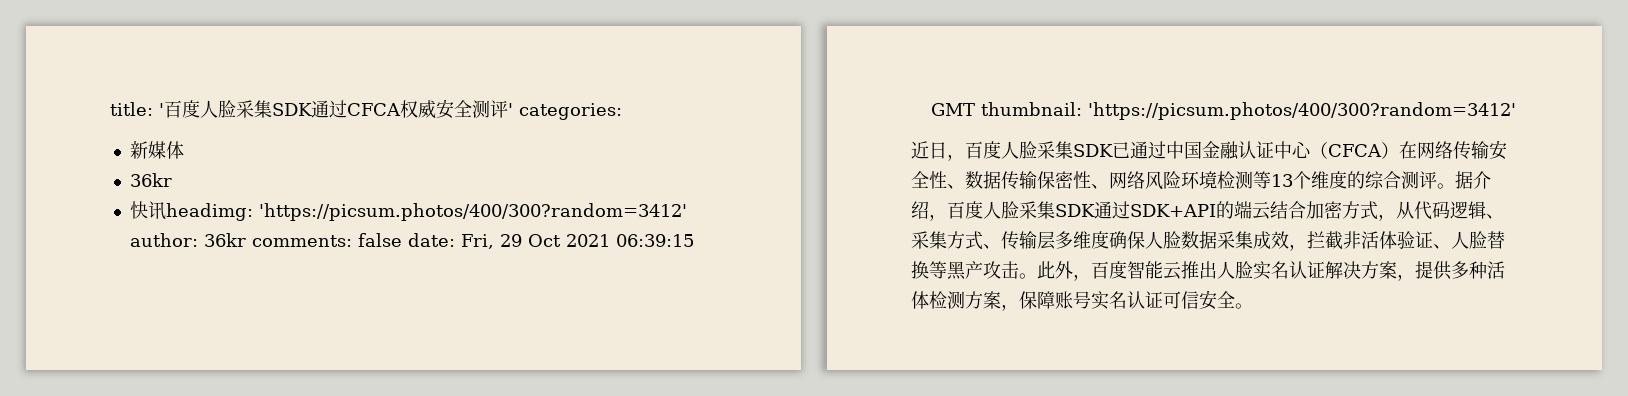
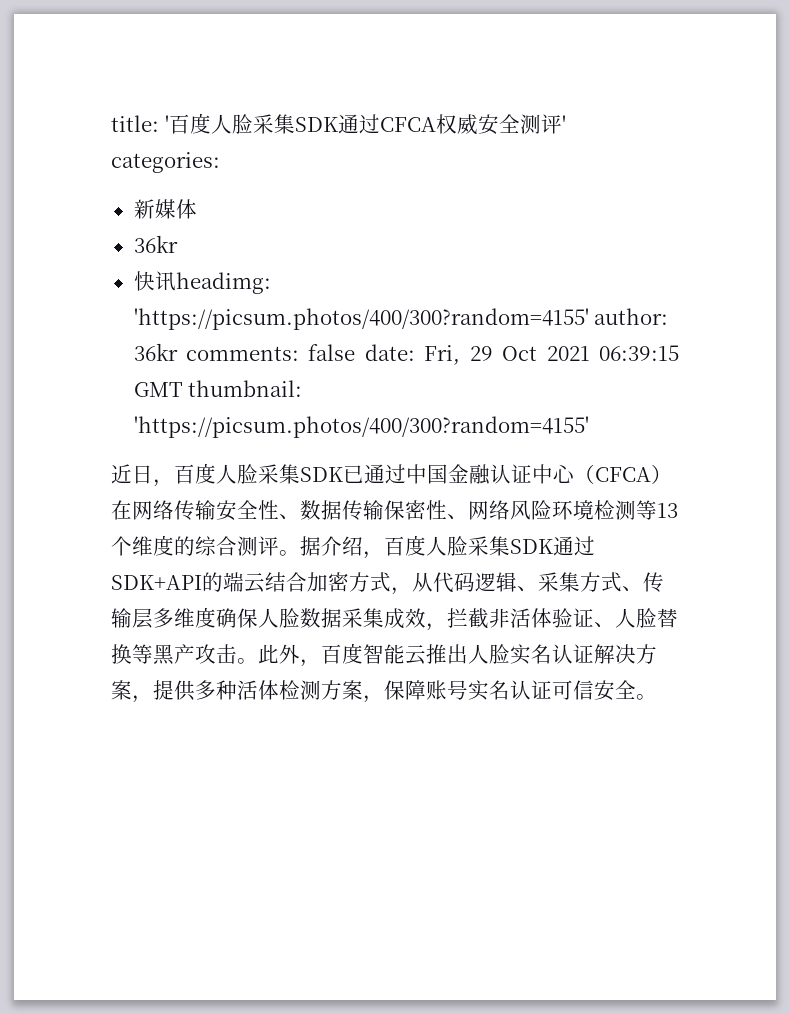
[258,203,687,221] 'https://picsum.photos/400/300?random=3412' -> [133,308,589,330] 'https://picsum.photos/400/300?random=4155'
[1087,102,1516,120] 'https://picsum.photos/400/300?random=3412' -> [133,416,589,438] 'https://picsum.photos/400/300?random=4155'

